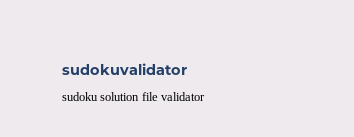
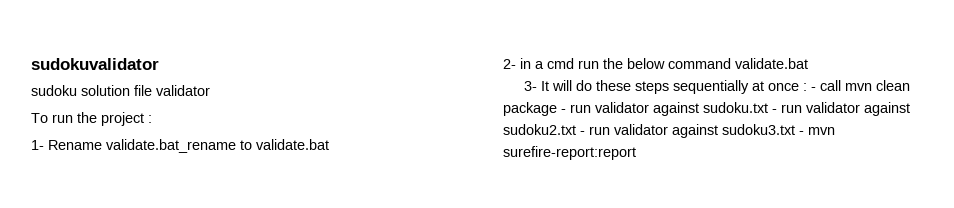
(206, 96) none -> [31,112,152,126] [31,139,329,153] [503,58,808,69] [524,80,911,94] [503,102,910,116] [503,124,835,138] [503,146,636,160] // To run the project : // 1- Rename validate.bat_rename to validate.bat // 2- in a cmd run the below command validate.bat // 3- It will do these steps sequentially at once : - call mvn clean package - run validator against sudoku.txt - run validator against sudoku2.txt - run validator against sudoku3.txt - mvn surefire-report:report

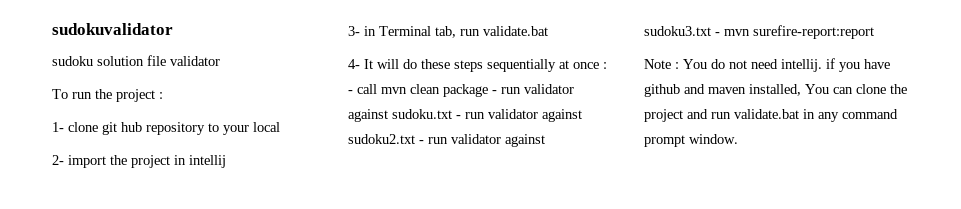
[48,139,329,153] [503,58,808,69] [524,81,538,91] Rename validate.bat_rename to validate.bat // 2- in a cmd run the below command validate.bat // 3- -> [68,122,280,135] [52,155,226,168] [348,26,548,38] [348,59,360,69] clone git hub repository to your local // 2- import the project in intellij // 3- in Terminal tab, run validate.bat // 4-
(636, 153) none -> [644,58,890,72] [644,84,907,97] [644,109,898,122] [644,134,738,147] // Note : You do not need intellij. if you have github and maven installed, You can clone the project and run validate.bat in any command prompt window.

